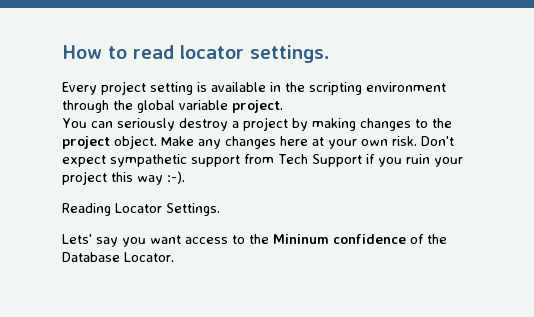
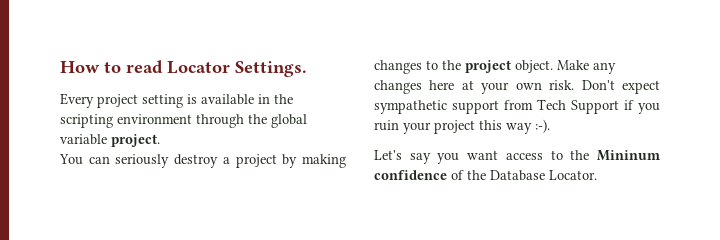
[180,45,330,63] locator settings. -> [167,61,307,77] Locator Settings.
[62,203,220,216] [62,234,92,244] Reading Locator Settings. // Lets' -> [374,150,402,160] Let's

